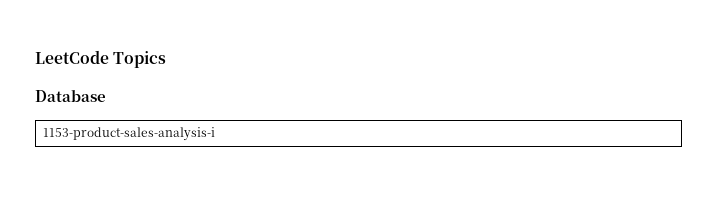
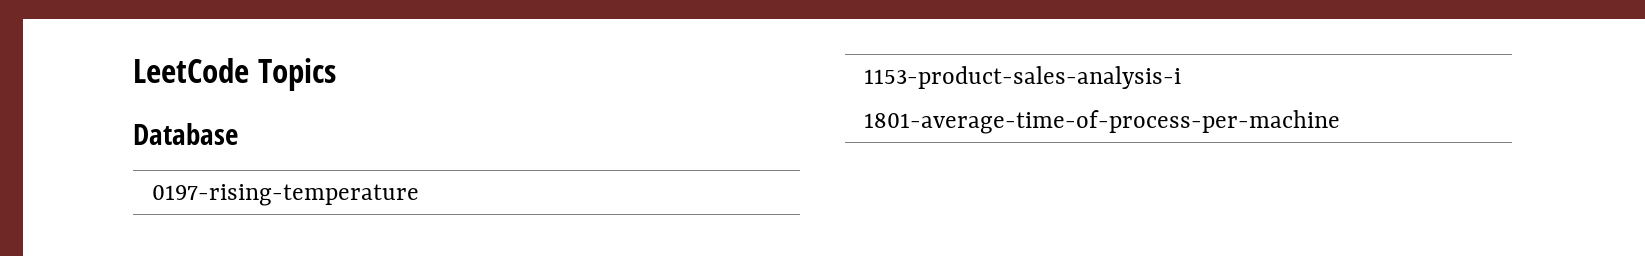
(106, 96) none -> [151,184,419,206] // 0197-rising-temperature
(215, 134) none -> [863,110,1340,134] // 1801-average-time-of-process-per-machine

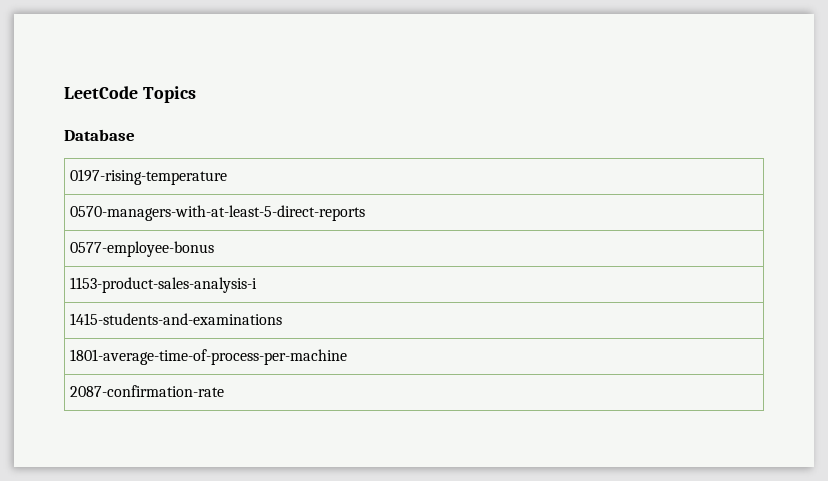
(419, 195) none -> [70,205,366,221] [70,241,215,257] // 0570-managers-with-at-least-5-direct-reports // 0577-employee-bonus
(1181, 77) none -> [70,313,283,325] // 1415-students-and-examinations
(1340, 122) none -> [70,385,225,397] // 2087-confirmation-rate

